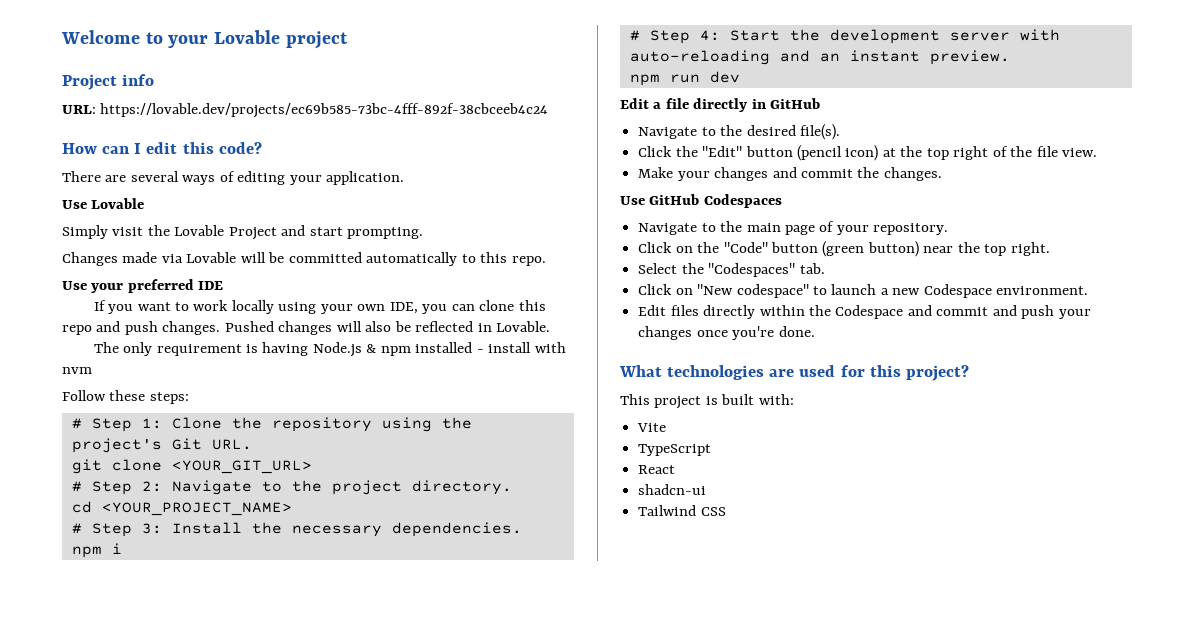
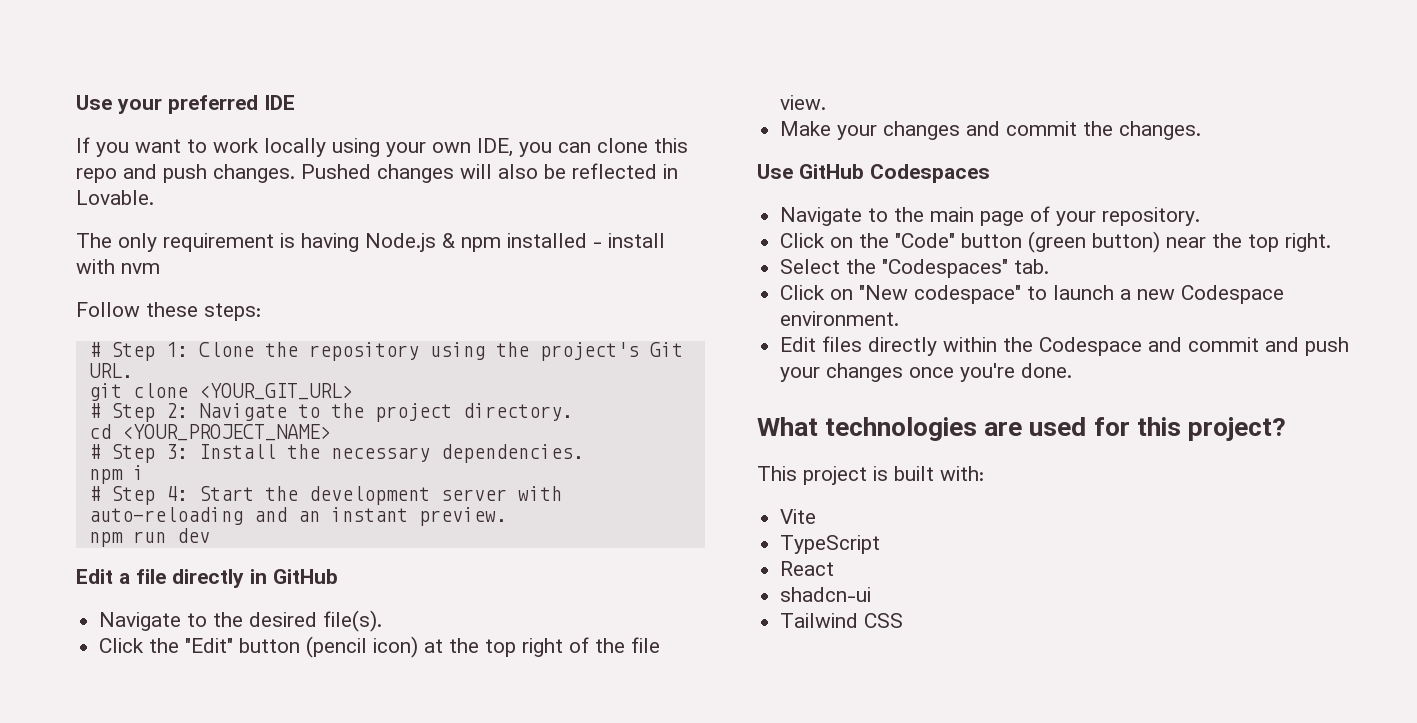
[61,30,348,49] [62,74,155,90] [62,103,549,118] [62,142,262,154] [62,171,405,185] [62,198,145,209] [62,225,424,240] [62,252,546,266] Welcome to your Lovable project // Project info // URL: https://lovable.dev/projects/ec69b585-73bc-4fff-892f-38cbceeb4c24 // How can I edit this code? // There are several ways of editing your application. // Use Lovable // Simply visit the Lovable Project and start prompting. // Changes made via Lovable will be committed automatically to this repo. // -> (76, 102) none

